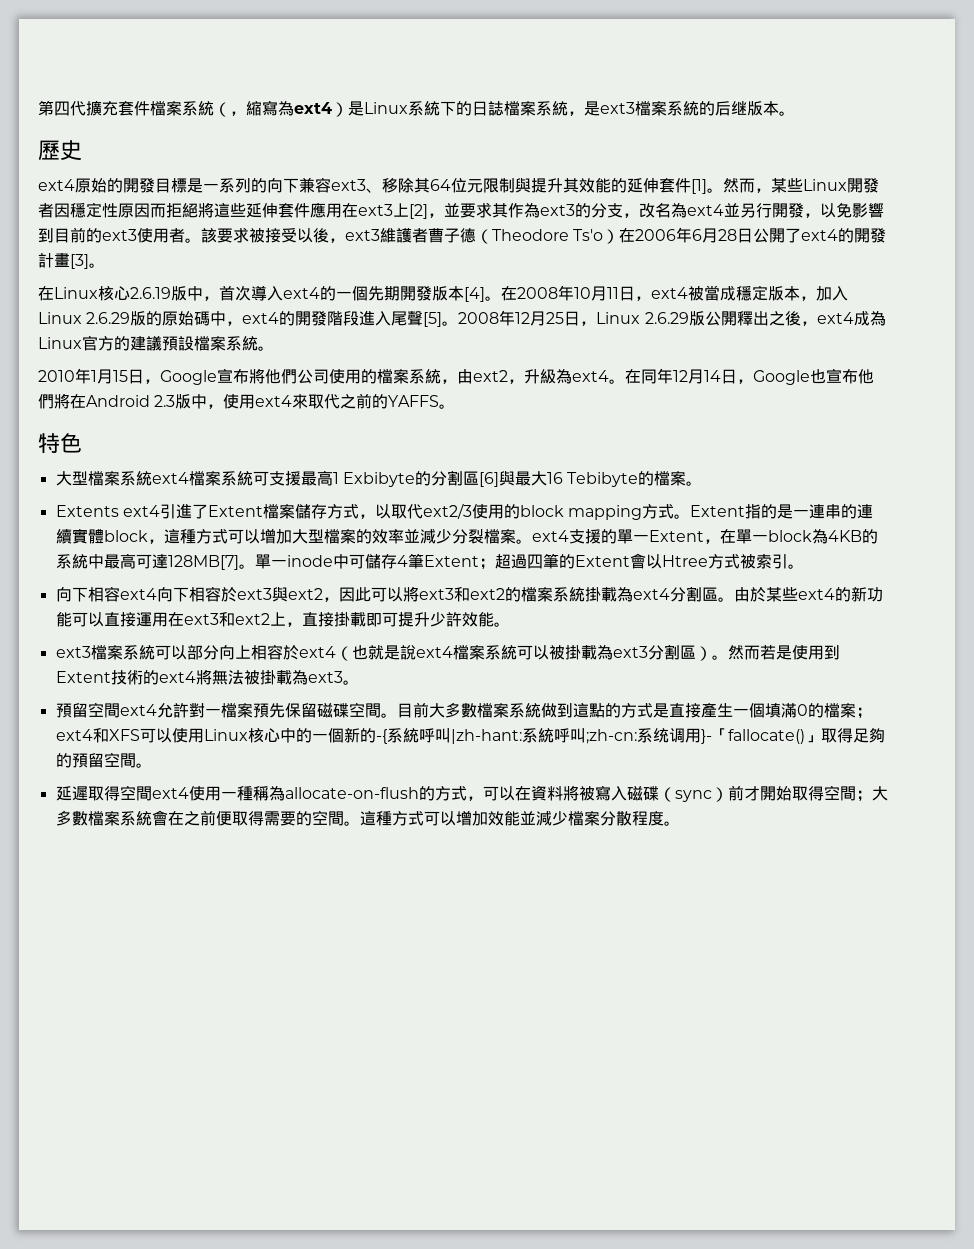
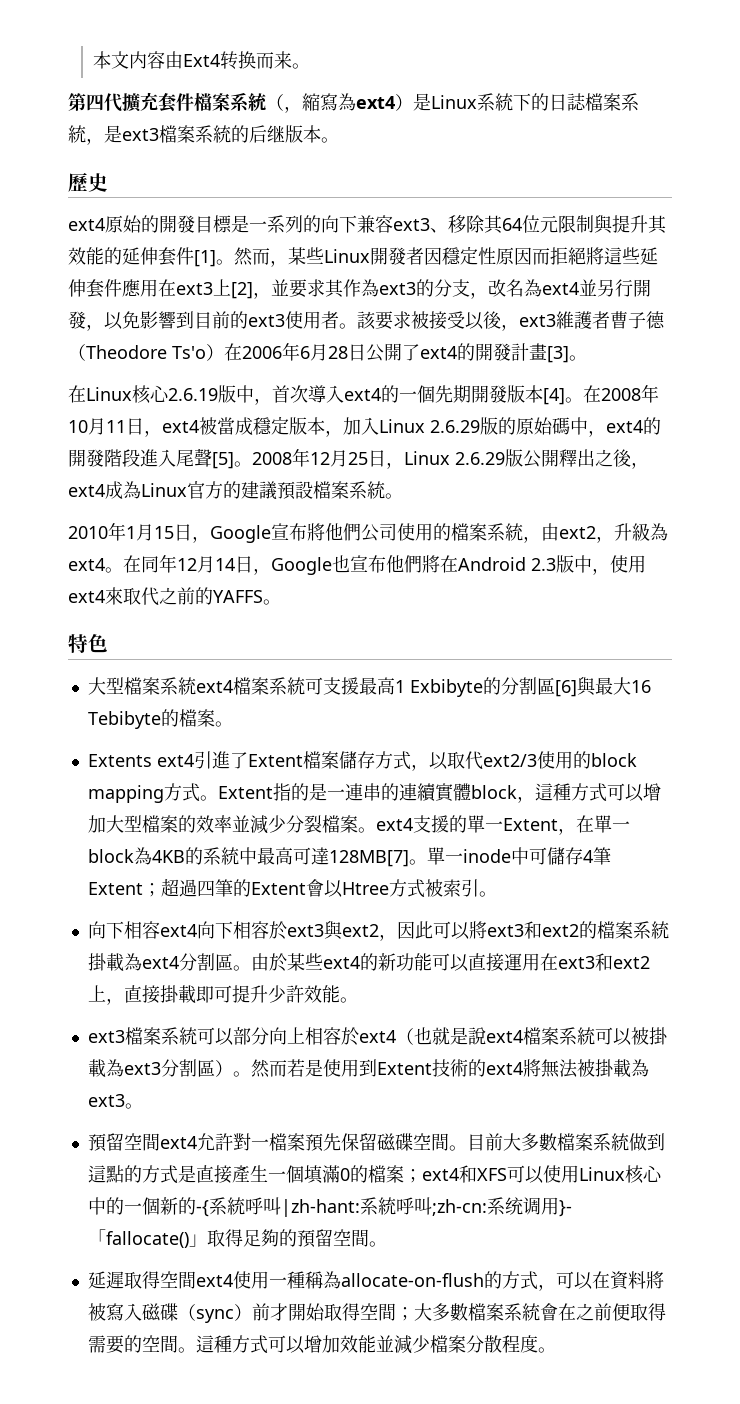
(38, 108) none -> [93,51,311,70] 本文内容由Ext4转换而来。 //

